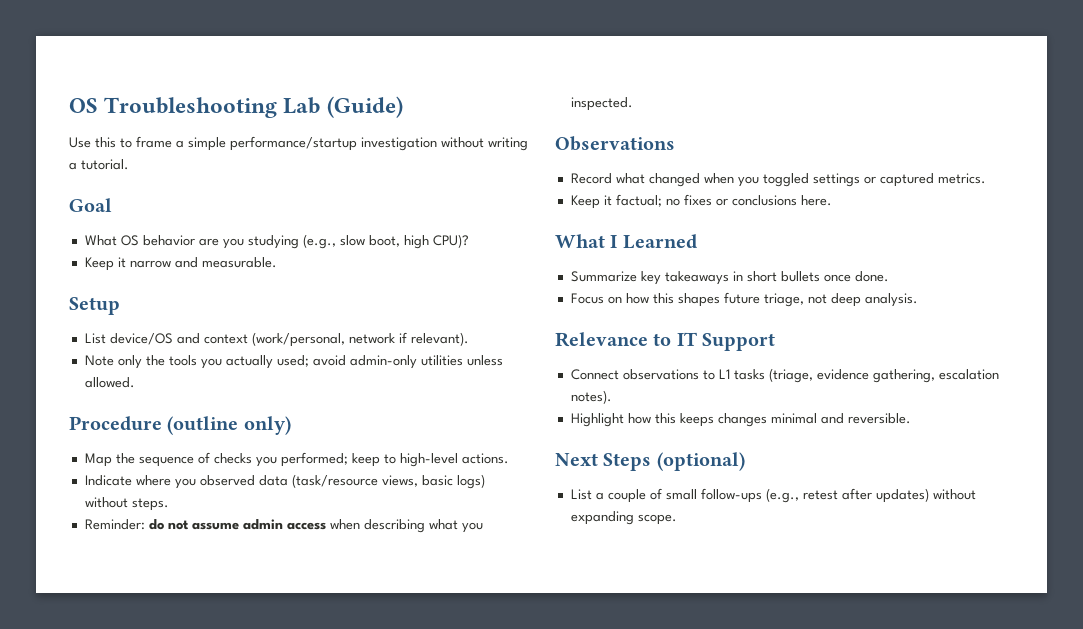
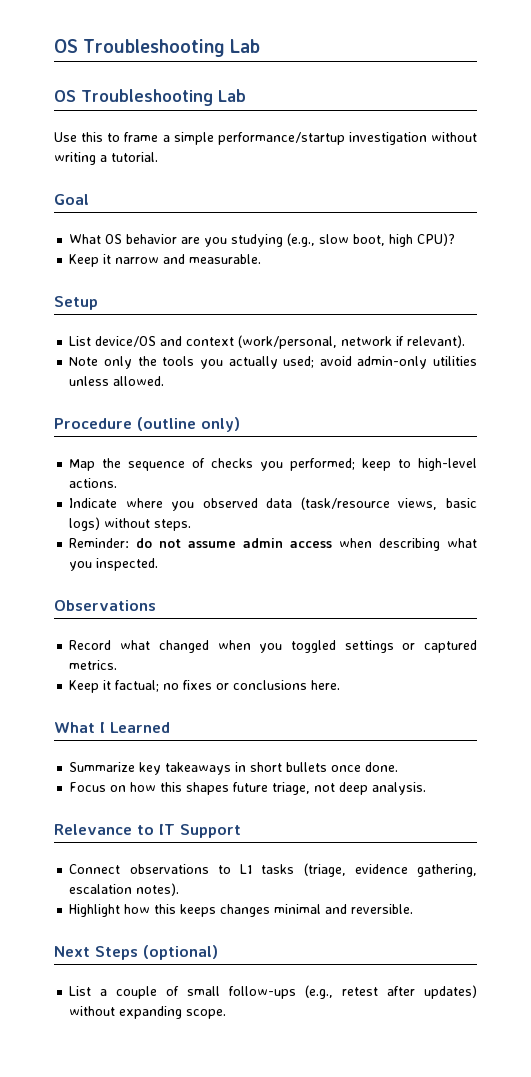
[69,96,403,118] OS Troubleshooting Lab (Guide) -> [54,39,261,57] [54,89,246,106] OS Troubleshooting Lab // OS Troubleshooting Lab

